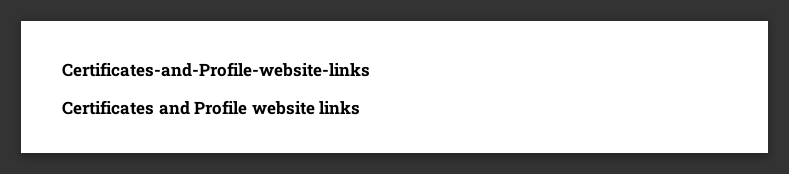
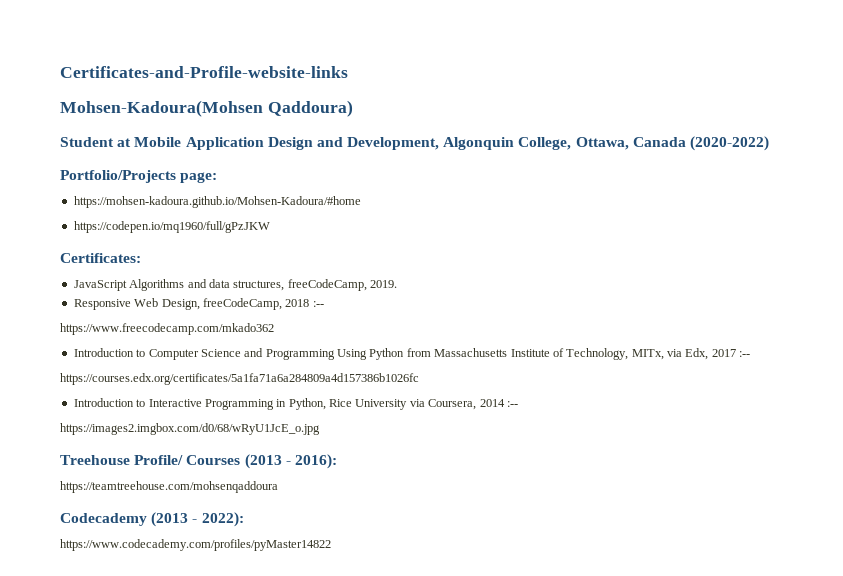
[62,100,361,115] Certificates and Profile website links -> [60,100,353,117] [60,136,770,151] [60,170,218,183] [73,196,361,208] [73,221,270,233] [60,253,141,263] [73,279,397,291] [73,298,324,310] [60,323,274,335] [73,348,751,360] [60,373,419,385] [73,398,518,410] [60,423,320,435] [60,454,337,469] [60,481,278,493] [60,512,244,527] [60,539,331,551] Mohsen-Kadoura(Mohsen Qaddoura) // Student at Mobile Application Design and Development, Algonquin College, Ottawa, Canada (2020-2022) // Portfolio/Projects page: // https://mohsen-kadoura.github.io/Mohsen-Kadoura/#home // https://codepen.io/mq1960/full/gPzJKW // Certificates: // JavaScript Algorithms and data structures, freeCodeCamp, 2019. // Responsive Web Design, freeCodeCamp, 2018 :-- // https://www.freecodecamp.com/mkado362 // Introduction to Computer Science and Programming Using Python from Massachusetts Institute of Technology, MITx, via Edx, 2017 :-- // https://courses.edx.org/certificates/5a1fa71a6a284809a4d157386b1026fc // Introduction to Interactive Programming in Python, Rice University via Coursera, 2014 :-- // https://images2.imgbox.com/d0/68/wRyU1JcE_o.jpg // Treehouse Profile/ Courses (2013 - 2016): // https://teamtreehouse.com/mohsenqaddoura // Codecademy (2013 - 2022): // https://www.codecademy.com/profiles/pyMaster14822

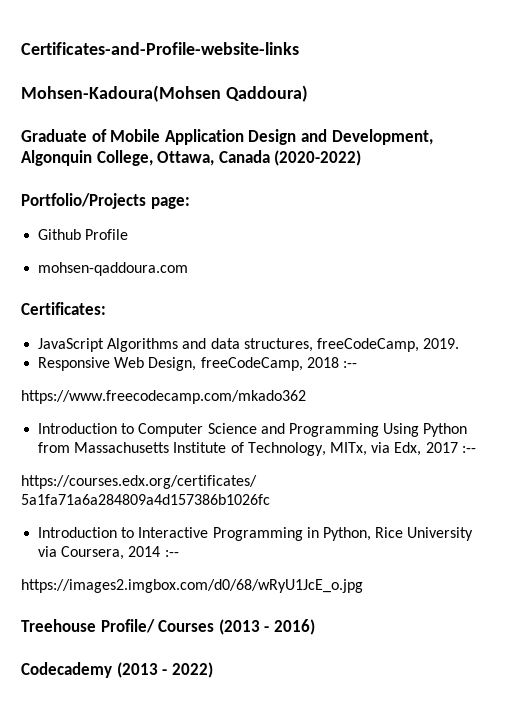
[60,137,132,147] Student at -> [21,129,107,142] Graduate of
[73,196,361,208] [73,221,270,233] https://mohsen-kadoura.github.io/Mohsen-Kadoura/#home // https://codepen.io/mq1960/full/gPzJKW -> [38,229,129,240] [38,262,189,276] Github Profile // mohsen-qaddoura.com
[294,454,337,469] [60,481,278,493] 2016): // https://teamtreehouse.com/mohsenqaddoura -> [273,619,315,635] 2016)
[201,512,244,527] [60,539,331,551] 2022): // https://www.codecademy.com/profiles/pyMaster14822 -> [171,662,213,678] 2022)

